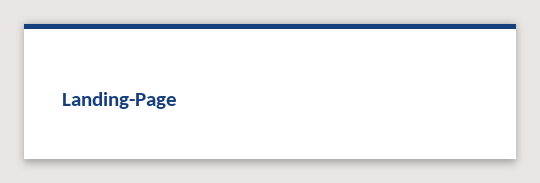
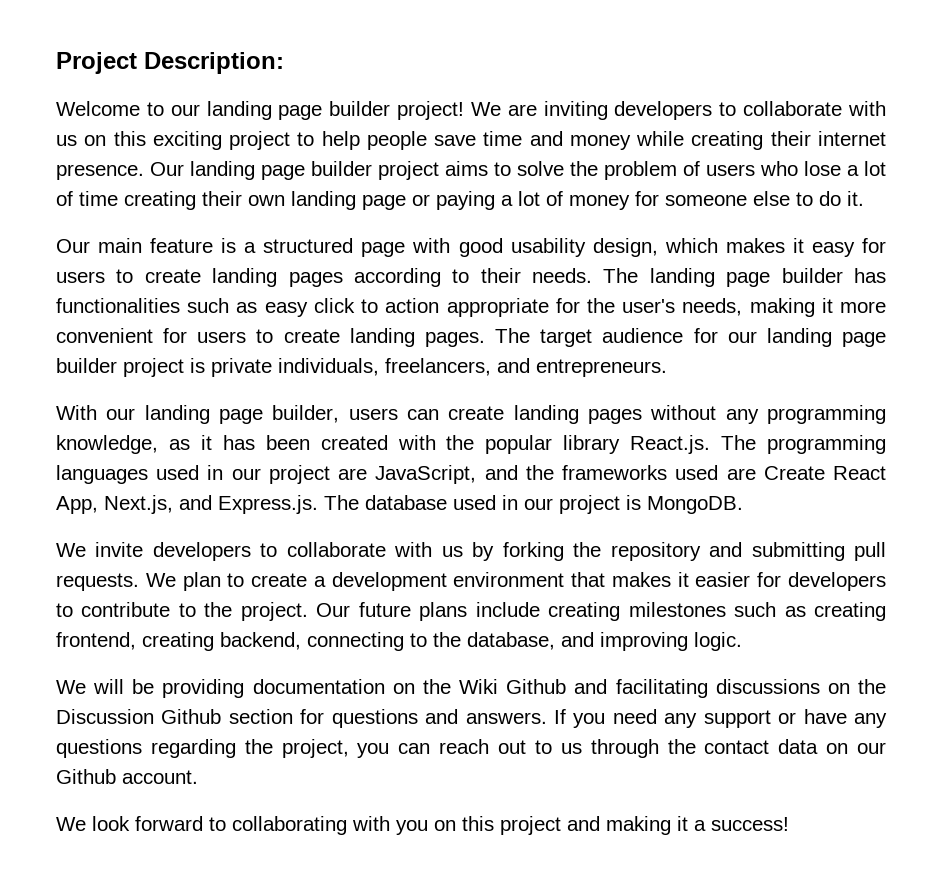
[62,92,177,109] Landing-Page -> [56,52,284,74] [56,101,886,120] [56,131,886,150] [56,161,886,180] [56,191,864,210] [56,238,887,257] [56,268,886,287] [56,298,886,317] [56,328,887,347] [56,358,667,377] [56,405,887,424] [56,435,886,454] [56,465,887,484] [56,495,743,514] [56,542,886,561] [56,572,886,591] [56,602,886,621] [56,632,742,651] [56,679,887,698] [56,709,888,728] [56,739,887,758] [56,769,198,784] [56,816,789,835] Project Description: // Welcome to our landing page builder project! We are inviting developers to collaborate with us on this exciting project to help people save time and money while creating their internet presence. Our landing page builder project aims to solve the problem of users who lose a lot of time creating their own landing page or paying a lot of money for someone else to do it. // Our main feature is a structured page with good usability design, which makes it easy for users to create landing pages according to their needs. The landing page builder has functionalities such as easy click to action appropriate for the user's needs, making it more convenient for users to create landing pages. The target audience for our landing page builder project is private individuals, freelancers, and entrepreneurs. // With our landing page builder, users can create landing pages without any programming knowledge, as it has been created with the popular library React.js. The programming languages used in our project are JavaScript, and the frameworks used are Create React App, Next.js, and Express.js. The database used in our project is MongoDB. // We invite developers to collaborate with us by forking the repository and submitting pull requests. We plan to create a development environment that makes it easier for developers to contribute to the project. Our future plans include creating milestones such as creating frontend, creating backend, connecting to the database, and improving logic. // We will be providing documentation on the Wiki Github and facilitating discussions on the Discussion Github section for questions and answers. If you need any support or have any questions regarding the project, you can reach out to us through the contact data on our Github account. // We look forward to collaborating with you on this project and making it a success!

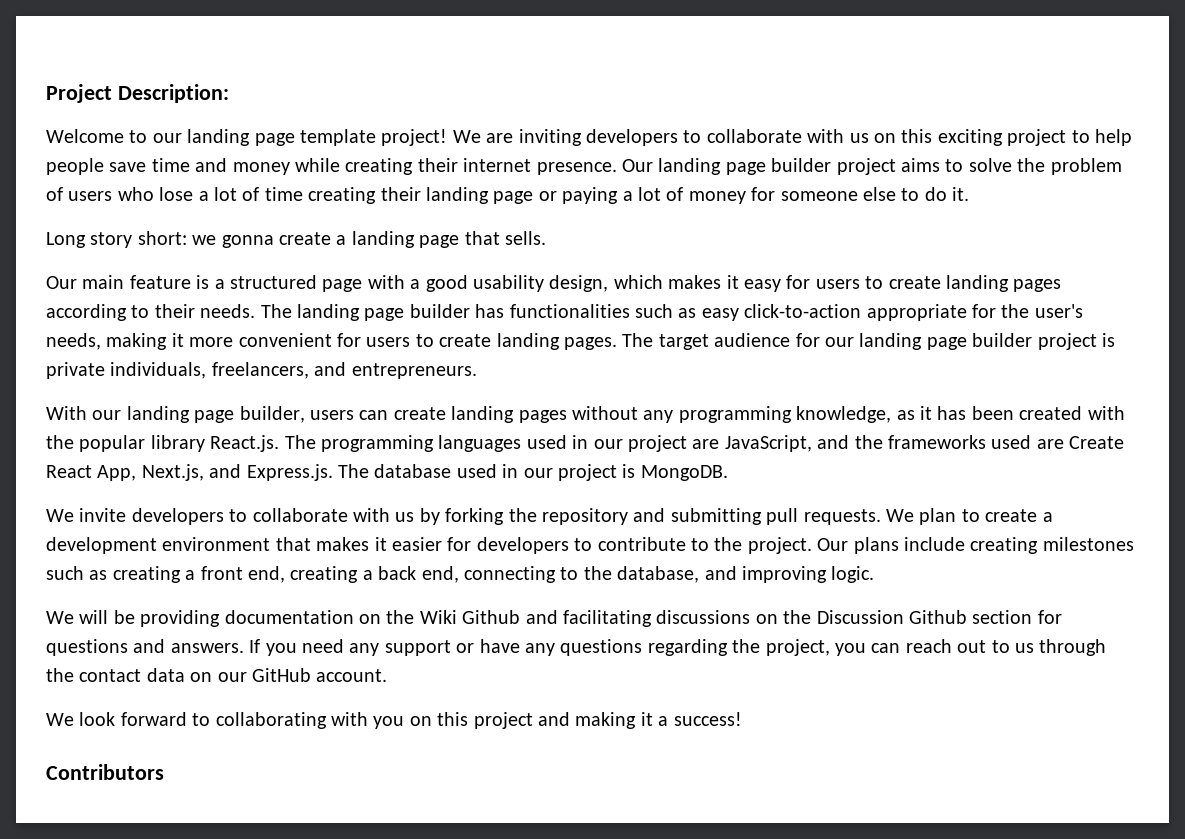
[329,101,391,116] builder -> [300,129,376,146] template
[248,195,285,206] own -> (421, 194) none
(864, 198) none -> [46,231,546,248] // Long story short: we gonna create a landing page that sells.
(451, 245) none -> [410,279,421,289] a
[313,298,440,313] click to action -> [744,304,862,318] click-to-action
[358,602,411,617] future -> (849, 544) none
[56,632,301,651] frontend, creating backend, -> [185,566,459,583] a front end, creating a back end,
[56,769,116,784] Github -> [252,668,311,682] GitHub
(789, 824) none -> [46,764,164,780] // Contributors

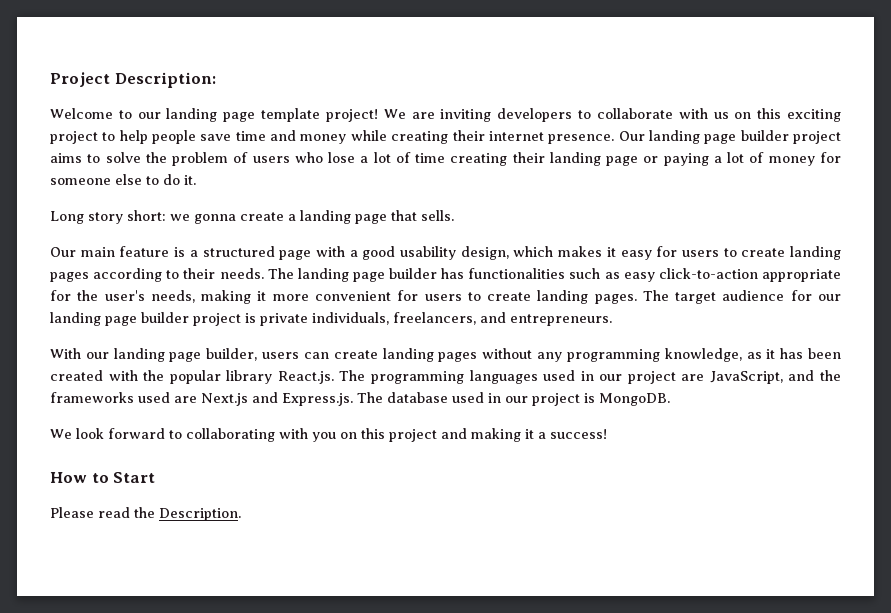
[1069,436,1125,449] [46,464,204,481] Create React App, Next.js, -> [201,393,248,406] Next.js
[46,508,1053,525] [46,537,1134,554] [46,566,875,583] [46,610,1062,627] [46,639,1107,656] [46,668,388,682] // We invite developers to collaborate with us by forking the repository and submitting pull requests. We plan to create a development environment that makes it easier for developers to contribute to the project. Our plans include creating milestones such as creating a front end, creating a back end, connecting to the database, and improving logic. // We will be providing documentation on the Wiki Github and facilitating discussions on the Discussion Github section for questions and answers. If you need any support or have any questions regarding the project, you can reach out to us through the contact data on our GitHub account. -> (670, 399) none
[46,764,164,780] Contributors -> [50,472,156,483] [50,507,241,521] How to Start // Please read the Description.

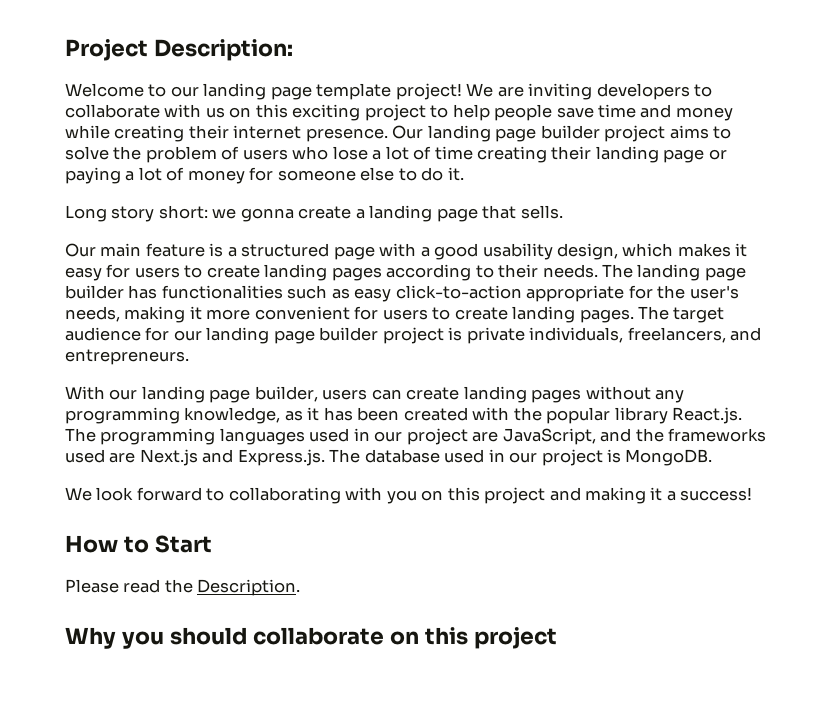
(241, 514) none -> [65,627,557,649] // Why you should collaborate on this project

